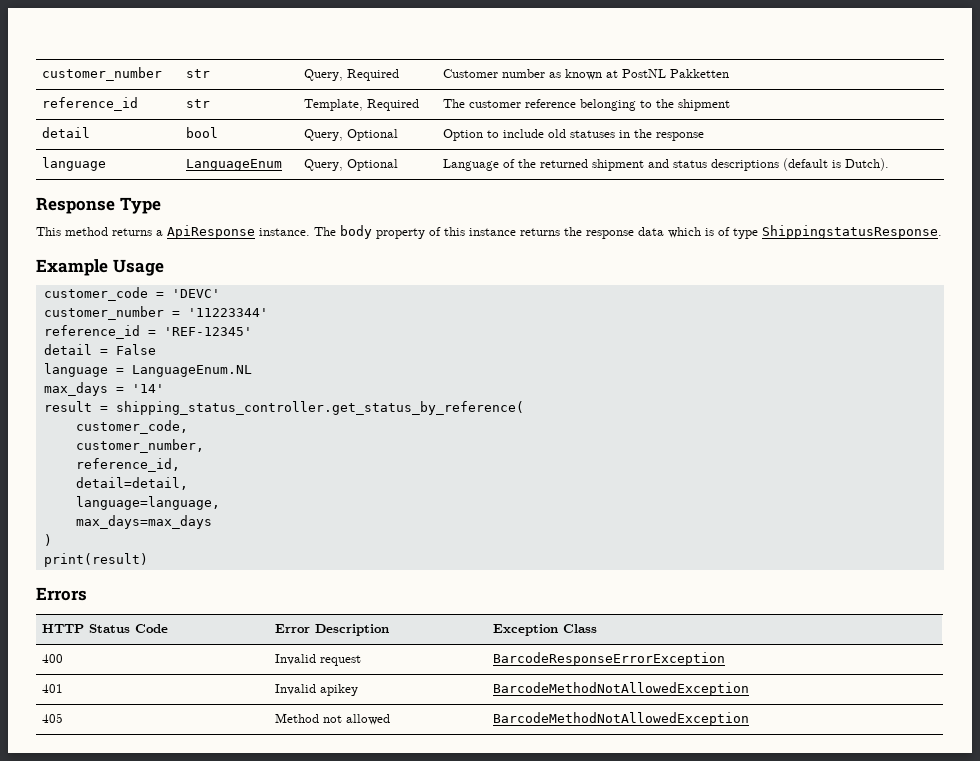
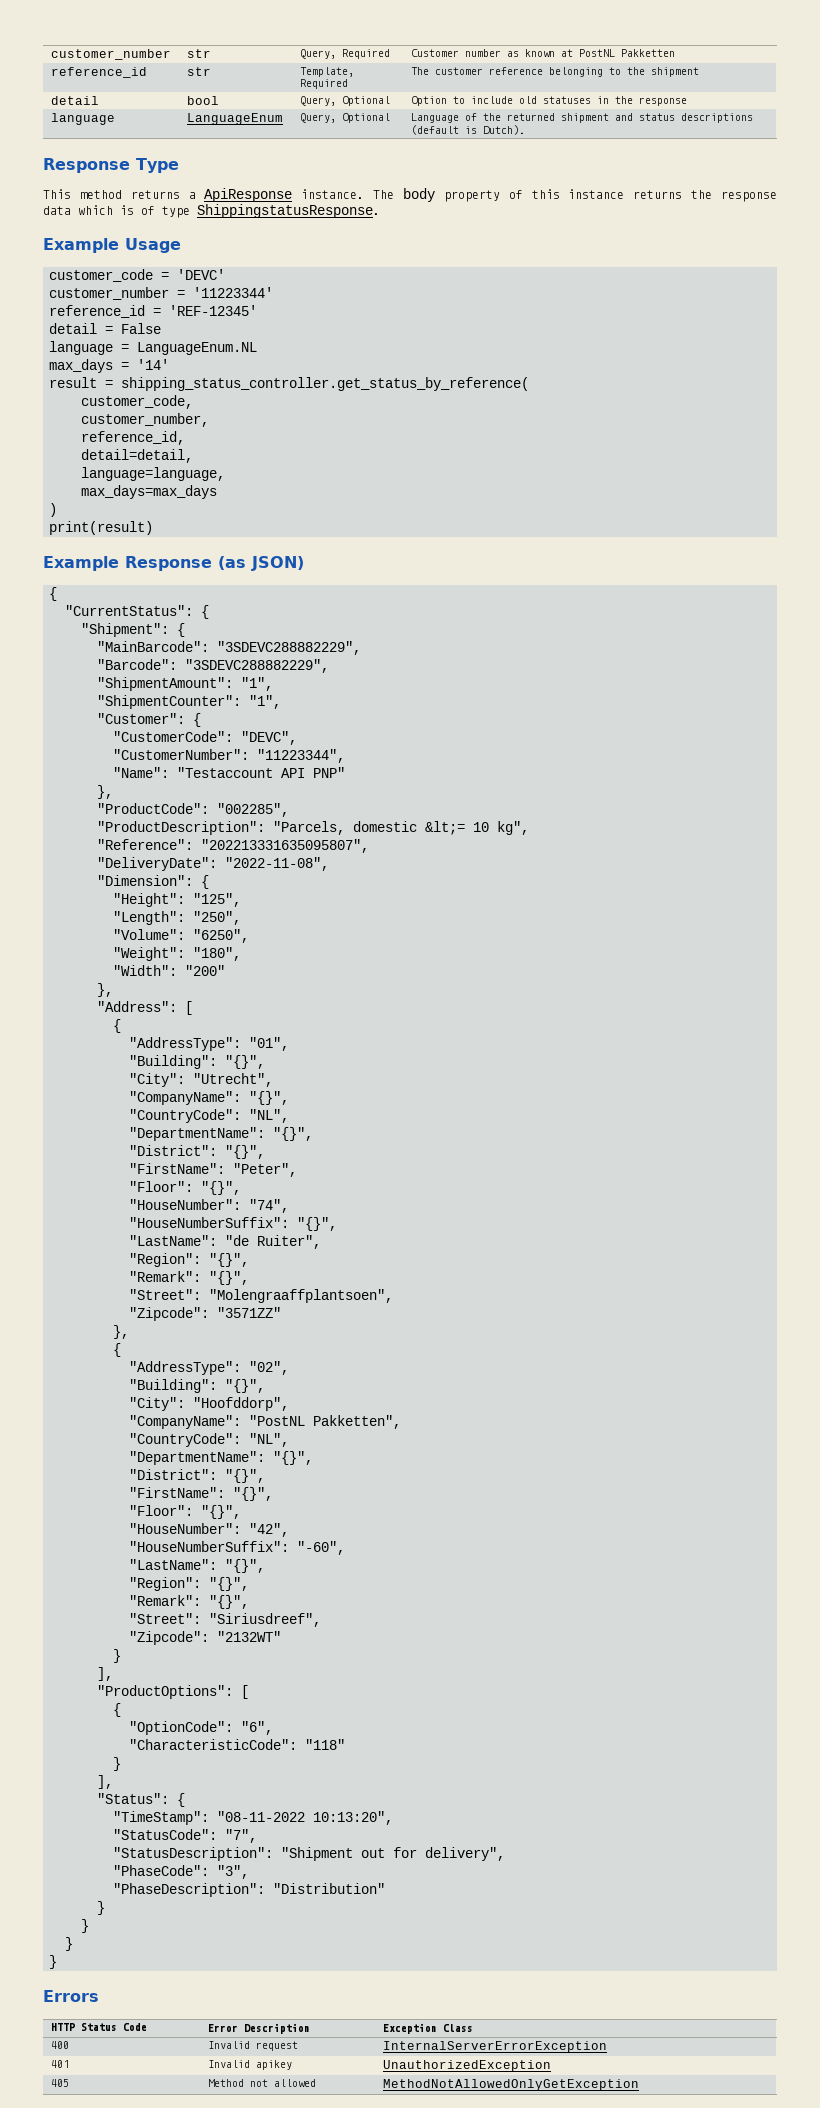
(148, 560) none -> [43,556,304,571] [49,587,57,601] [65,605,209,619] [81,623,185,637] [97,641,361,655] [97,659,329,673] [97,677,273,691] [97,695,281,709] [97,713,201,727] [113,731,297,745] [113,749,345,763] [113,767,345,778] [97,785,113,799] [97,803,289,817] [97,821,529,835] [97,839,369,853] [97,857,329,871] [97,875,209,889] [113,893,241,907] [113,911,241,925] [113,929,249,943] [113,947,241,961] [113,965,225,976] [97,983,113,997] [97,1001,193,1015] [113,1019,121,1033] [129,1037,289,1051] [129,1055,265,1069] [129,1073,273,1087] [129,1091,289,1105] [129,1109,289,1123] [129,1127,313,1141] [129,1145,265,1159] [129,1163,297,1177] [129,1181,241,1195] [129,1199,289,1213] [129,1217,337,1231] [129,1235,321,1249] [129,1253,249,1267] [129,1271,249,1285] [129,1289,393,1303] [129,1307,281,1321] [113,1325,129,1339] [113,1343,121,1357] [129,1361,289,1375] [129,1379,265,1393] [129,1397,289,1411] [129,1415,401,1429] [129,1433,289,1447] [129,1451,313,1465] [129,1469,265,1483] [129,1487,273,1501] [129,1505,241,1519] [129,1523,289,1537] [129,1541,345,1555] [129,1559,265,1573] [129,1577,249,1591] [129,1595,249,1609] [129,1613,321,1627] [129,1631,281,1645] [113,1649,121,1663] [97,1667,113,1681] [97,1685,249,1699] [113,1703,121,1717] [129,1721,273,1735] [129,1739,345,1750] [113,1757,121,1771] [97,1775,113,1789] [97,1793,185,1807] [113,1811,393,1825] [113,1829,257,1843] [113,1847,505,1861] [113,1865,249,1879] [113,1883,385,1897] [97,1901,105,1915] [81,1919,89,1933] [65,1937,73,1951] [49,1955,57,1969] // Example Response (as JSON) // { // "CurrentStatus": { // "Shipment": { // "MainBarcode": "3SDEVC288882229", // "Barcode": "3SDEVC288882229", // "ShipmentAmount": "1", // "ShipmentCounter": "1", // "Customer": { // "CustomerCode": "DEVC", // "CustomerNumber": "11223344", // "Name": "Testaccount API PNP" // }, // "ProductCode": "002285", // "ProductDescription": "Parcels, domestic &lt;= 10 kg", // "Reference": "202213331635095807", // "DeliveryDate": "2022-11-08", // "Dimension": { // "Height": "125", // "Length": "250", // "Volume": "6250", // "Weight": "180", // "Width": "200" // }, // "Address": [ // { // "AddressType": "01", // "Building": "{}", // "City": "Utrecht", // "CompanyName": "{}", // "CountryCode": "NL", // "DepartmentName": "{}", // "District": "{}", // "FirstName": "Peter", // "Floor": "{}", // "HouseNumber": "74", // "HouseNumberSuffix": "{}", // "LastName": "de Ruiter", // "Region": "{}", // "Remark": "{}", // "Street": "Molengraaffplantsoen", // "Zipcode": "3571ZZ" // }, // { // "AddressType": "02", // "Building": "{}", // "City": "Hoofddorp", // "CompanyName": "PostNL Pakketten", // "CountryCode": "NL", // "DepartmentName": "{}", // "District": "{}", // "FirstName": "{}", // "Floor": "{}", // "HouseNumber": "42", // "HouseNumberSuffix": "-60", // "LastName": "{}", // "Region": "{}", // "Remark": "{}", // "Street": "Siriusdreef", // "Zipcode": "2132WT" // } // ], // "ProductOptions": [ // { // "OptionCode": "6", // "CharacteristicCode": "118" // } // ], // "Status": { // "TimeStamp": "08-11-2022 10:13:20", // "StatusCode": "7", // "StatusDescription": "Shipment out for delivery", // "PhaseCode": "3", // "PhaseDescription": "Distribution" // } // } // } // }
[492,652,725,666] BarcodeResponseErrorException -> [382,2041,607,2053] InternalServerErrorException
[492,682,749,696] BarcodeMethodNotAllowedException -> [382,2060,551,2072] UnauthorizedException
[492,712,749,726] BarcodeMethodNotAllowedException -> [382,2079,639,2091] MethodNotAllowedOnlyGetException

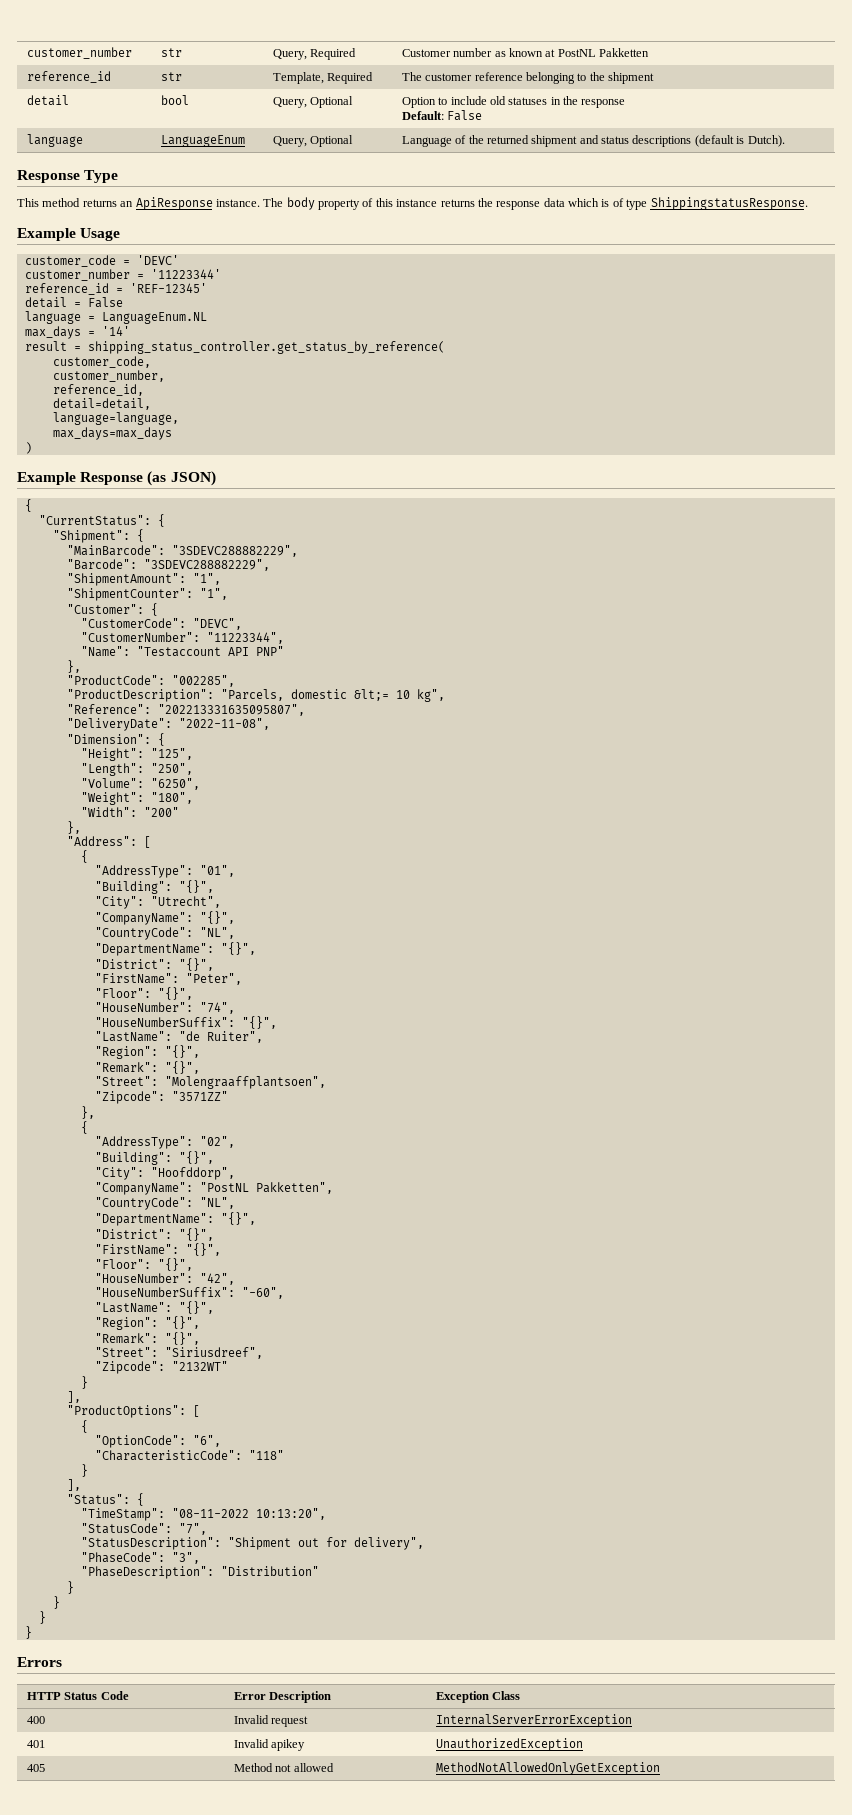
(687, 101) none -> [401,110,483,121] // Default: False
[188,192,196,199] a -> [120,201,134,207] an
[49,521,153,535] // print(result) -> (32, 448) none

